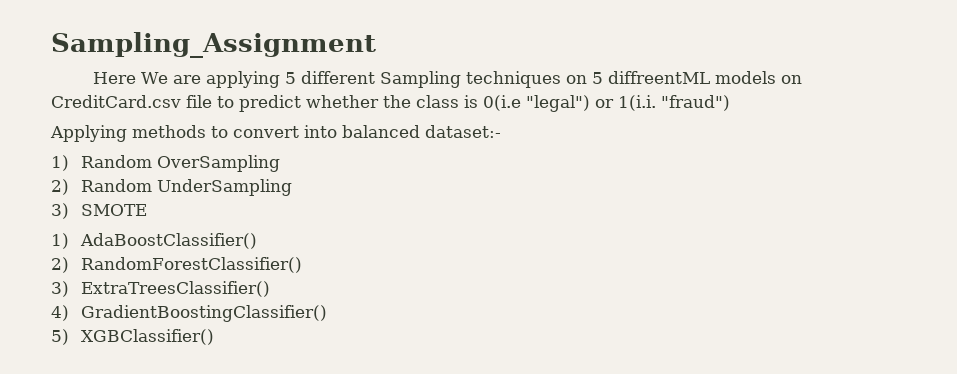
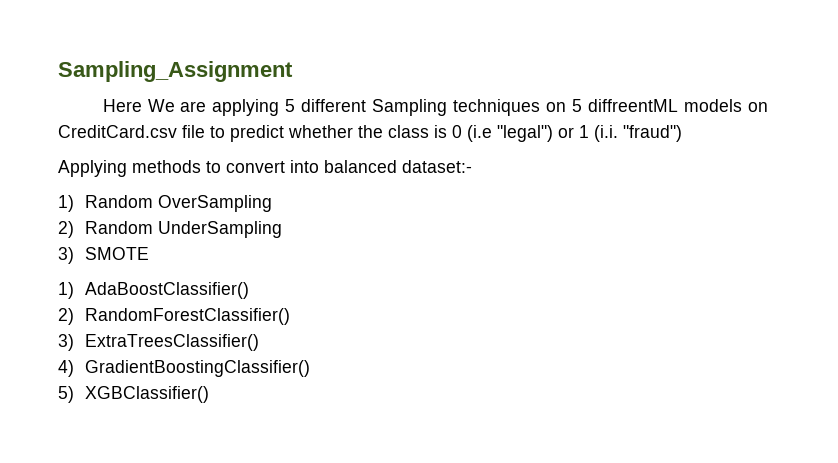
[483,95,656,112] 0(i.e "legal") or 1(i.i. -> [452,125,618,142] 0 (i.e "legal") or 1 (i.i.

